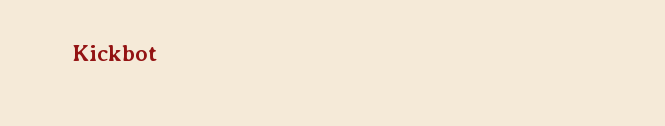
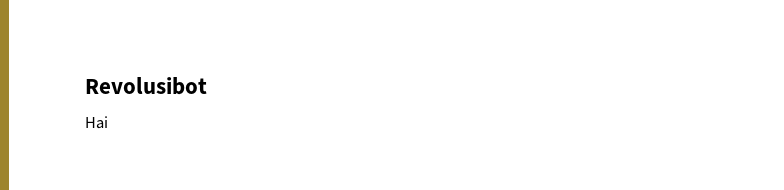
[72,45,157,61] Kickbot -> [85,77,207,95] [85,116,108,129] Revolusibot // Hai

